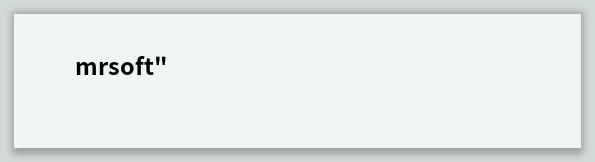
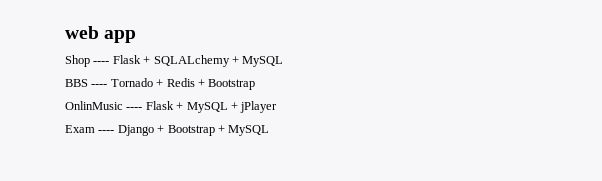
[75,56,167,75] mrsoft" -> [65,26,137,43] [65,55,284,67] [65,78,256,90] [65,101,278,113] [65,125,270,136] web app // Shop ---- Flask + SQLALchemy + MySQL // BBS ---- Tornado + Redis + Bootstrap // OnlinMusic ---- Flask + MySQL + jPlayer // Exam ---- Django + Bootstrap + MySQL

